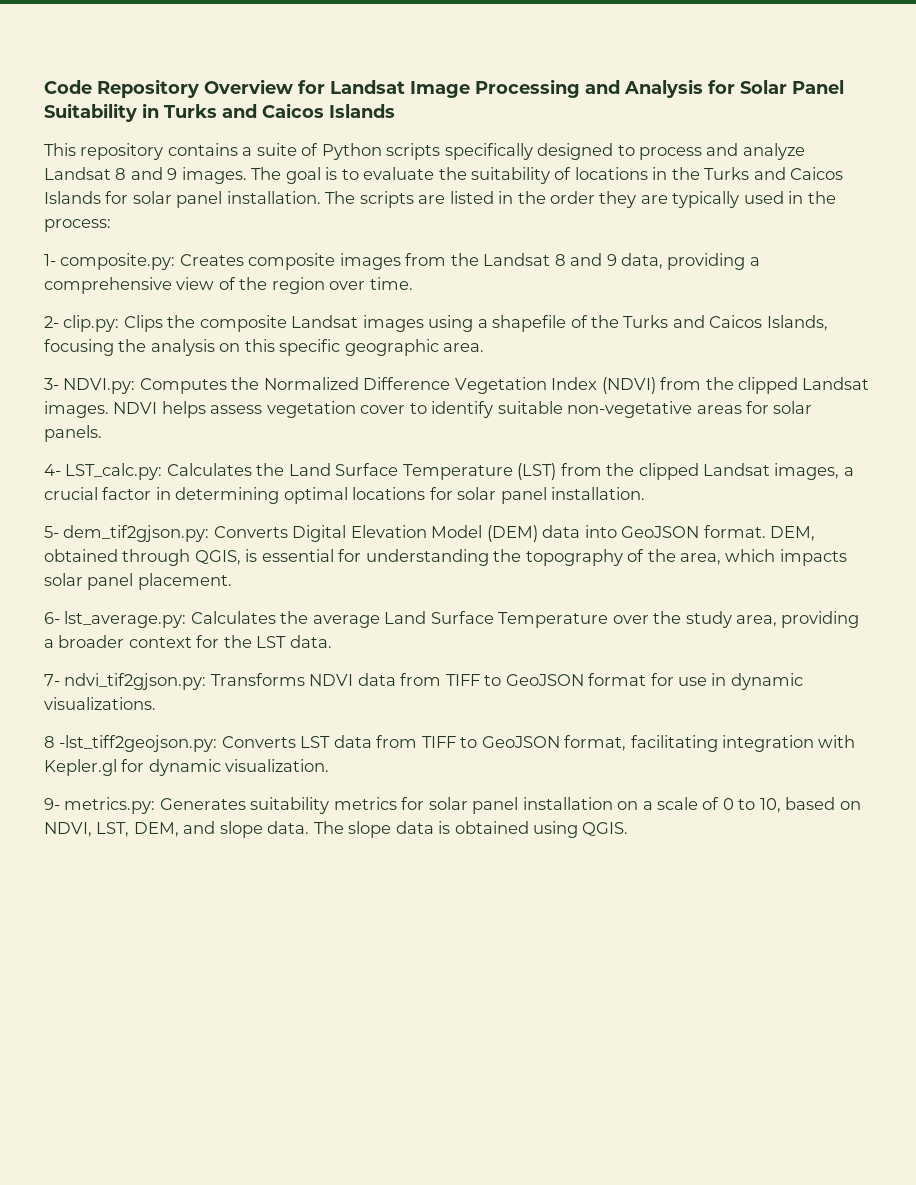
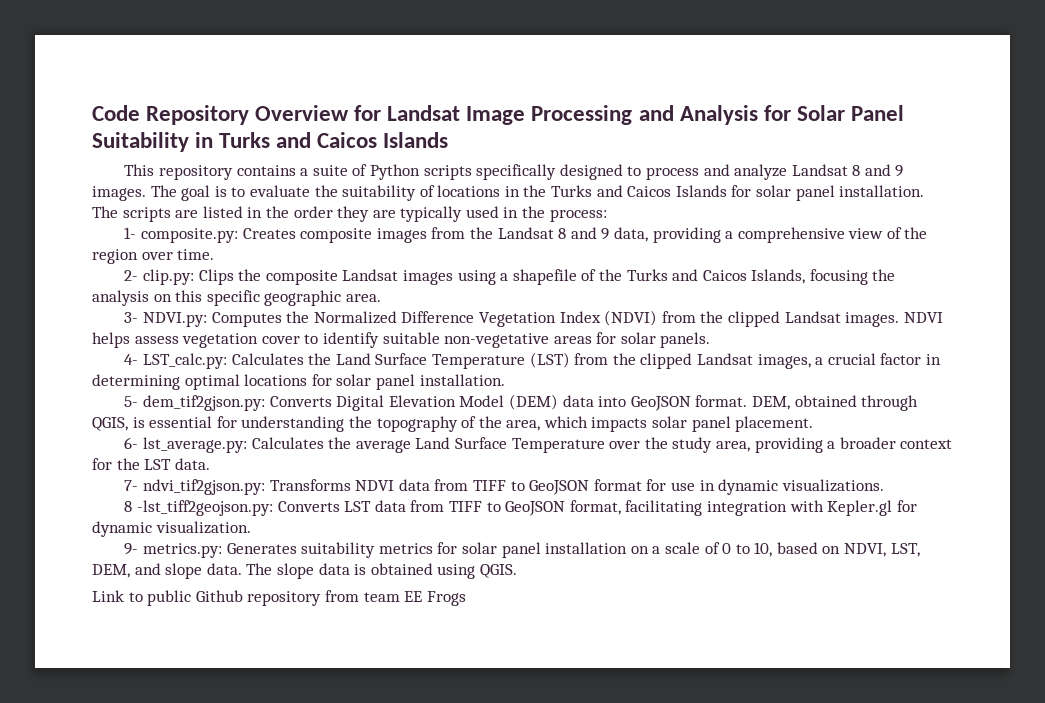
(629, 829) none -> [92,590,466,606] // Link to public Github repository from team EE Frogs

